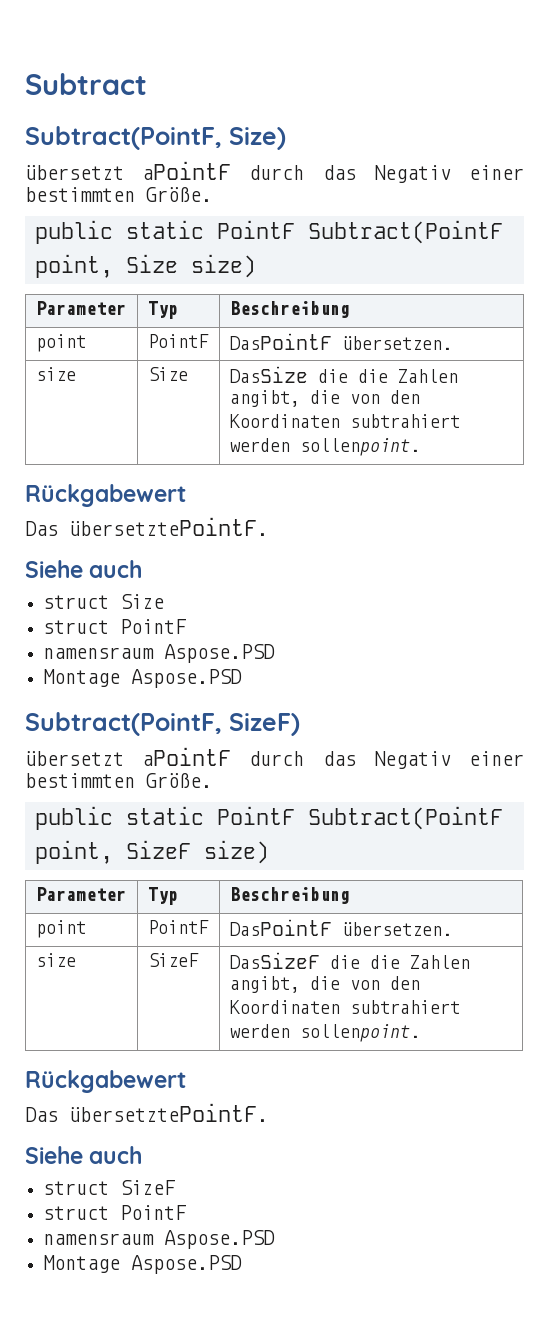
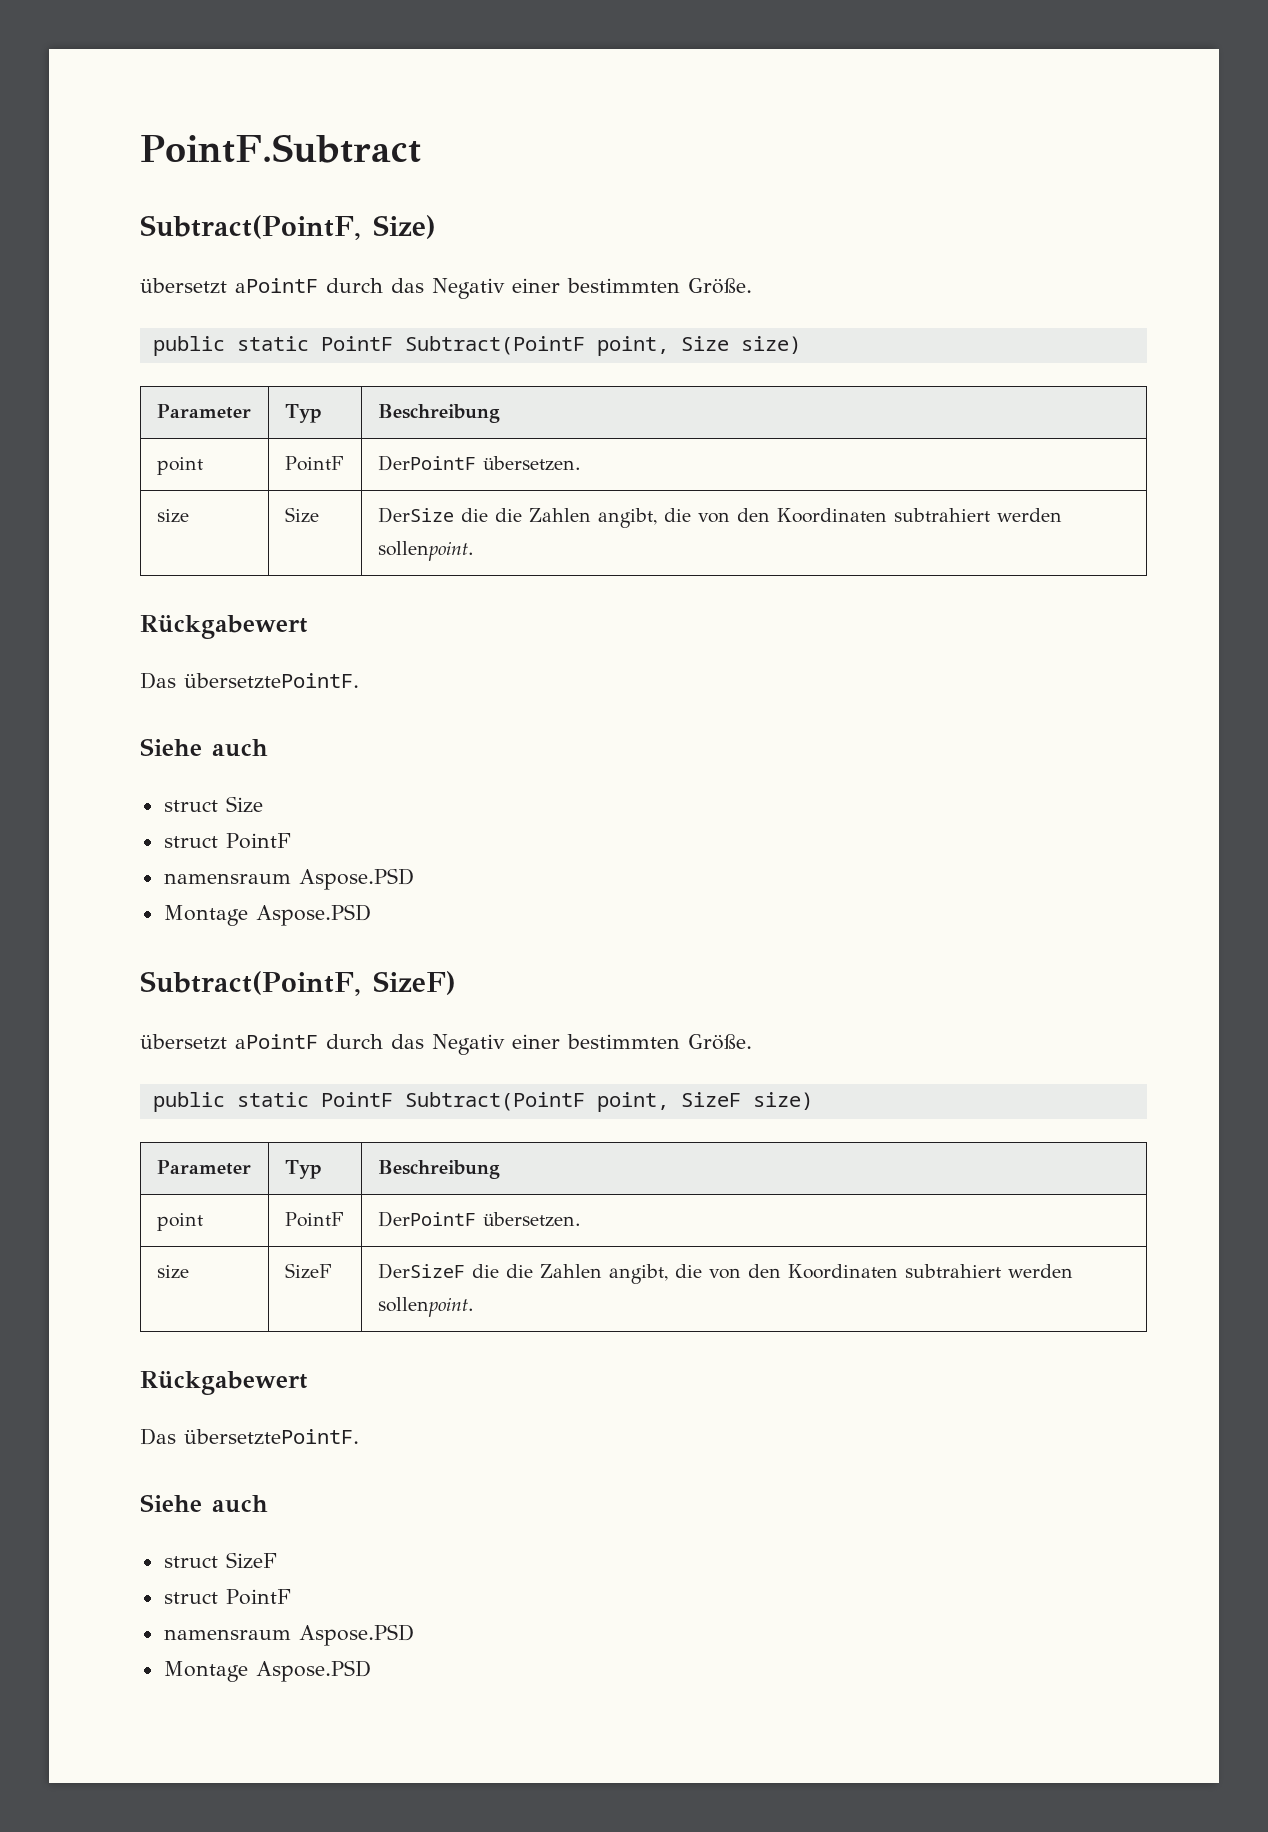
[25,73,147,95] Subtract -> [140,134,421,163] PointF.Subtract
[229,333,332,350] DasPointF -> [377,455,476,471] DerPointF
[229,366,308,383] DasSize -> [377,507,454,523] DerSize
[229,919,332,936] DasPointF -> [377,1211,476,1227] DerPointF
[229,952,320,969] DasSizeF -> [377,1263,465,1279] DerSizeF

